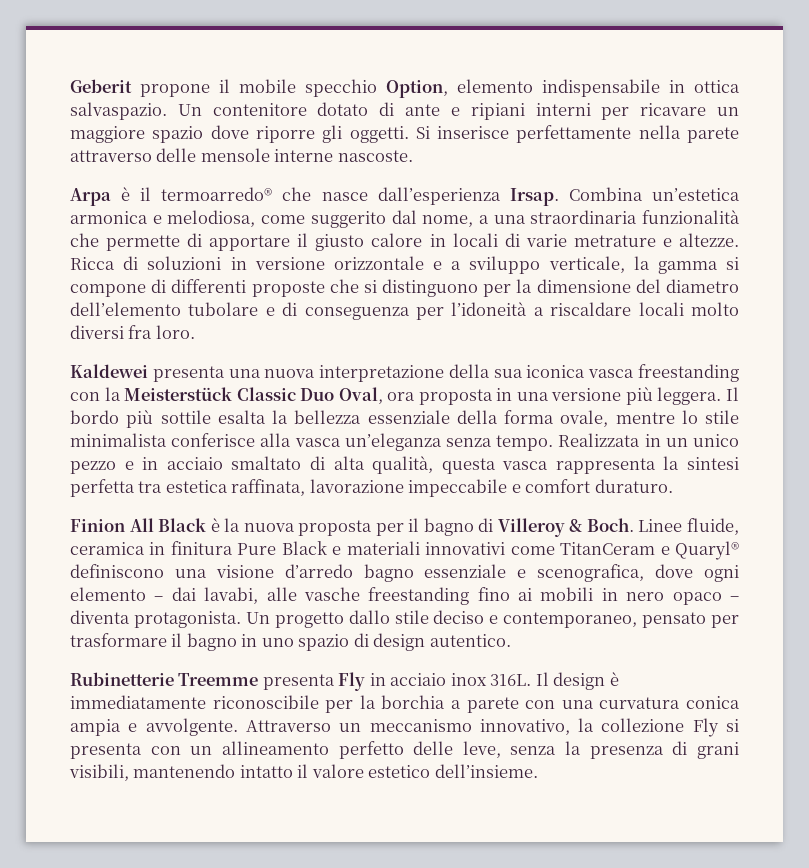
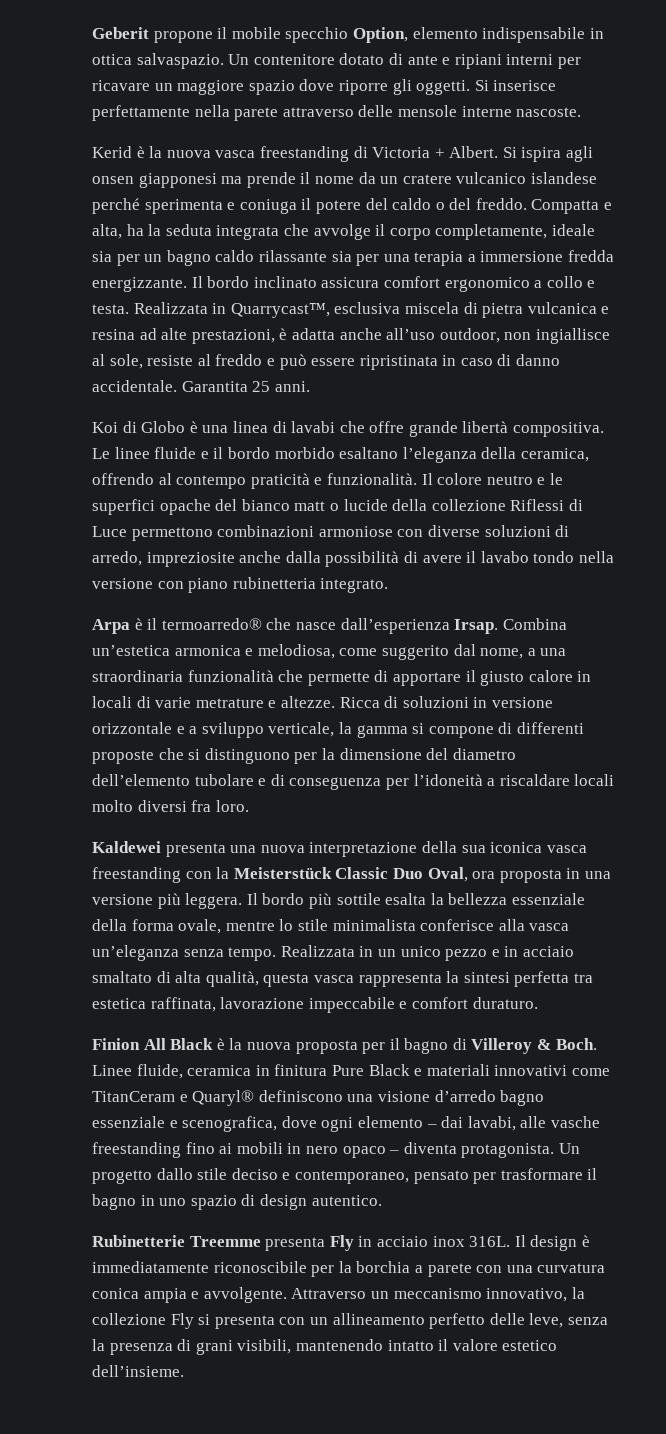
(413, 156) none -> [92,146,594,162] [92,172,597,188] [92,198,613,214] [92,224,595,240] [92,250,615,266] [92,276,596,292] [92,302,610,318] [92,328,610,344] [92,354,561,370] [92,380,310,392] [92,421,605,437] [92,447,589,463] [92,473,563,489] [92,499,583,515] [92,525,570,541] [92,551,614,567] [92,577,389,593] // Kerid è la nuova vasca freestanding di Victoria + Albert. Si ispira agli onsen giapponesi ma prende il nome da un cratere vulcanico islandese perché sperimenta e coniuga il potere del caldo o del freddo. Compatta e alta, ha la seduta integrata che avvolge il corpo completamente, ideale sia per un bagno caldo rilassante sia per una terapia a immersione fredda energizzante. Il bordo inclinato assicura comfort ergonomico a collo e testa. Realizzata in Quarrycast™, esclusiva miscela di pietra vulcanica e resina ad alte prestazioni, è adatta anche all’uso outdoor, non ingiallisce al sole, resiste al freddo e può essere ripristinata in caso di danno accidentale. Garantita 25 anni. // Koi di Globo è una linea di lavabi che offre grande libertà compositiva. Le linee fluide e il bordo morbido esaltano l’eleganza della ceramica, offrendo al contempo praticità e funzionalità. Il colore neutro e le superfici opache del bianco matt o lucide della collezione Riflessi di Luce permettono combinazioni armoniose con diverse soluzioni di arredo, impreziosite anche dalla possibilità di avere il lavabo tondo nella versione con piano rubinetteria integrato.

